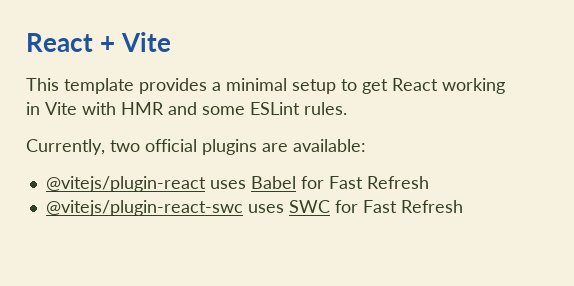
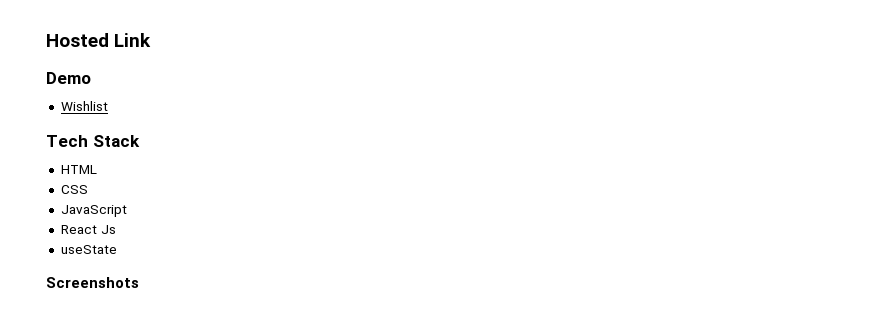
[26,32,171,52] [26,78,505,94] [26,102,347,115] [26,139,366,155] [45,176,429,192] [45,200,463,216] React + Vite // This template provides a minimal setup to get React working in Vite with HMR and some ESLint rules. // Currently, two official plugins are available: // @vitejs/plugin-react uses Babel for Fast Refresh // @vitejs/plugin-react-swc uses SWC for Fast Refresh -> [46,33,152,47] [46,72,91,84] [60,101,108,111] [46,135,140,147] [60,165,97,174] [60,185,88,194] [60,205,127,217] [60,225,116,234] [60,245,117,254] [46,277,139,288] Hosted Link // Demo // Wishlist // Tech Stack // HTML // CSS // JavaScript // React Js // useState // Screenshots

